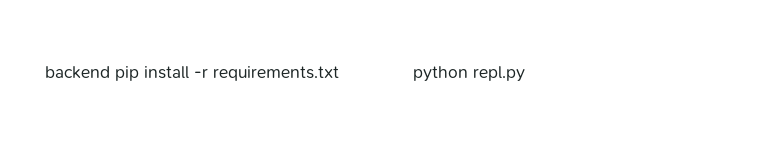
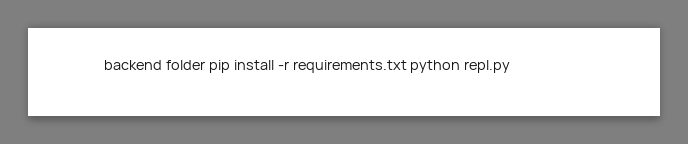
(110, 72) none -> [165,60,205,70] folder

